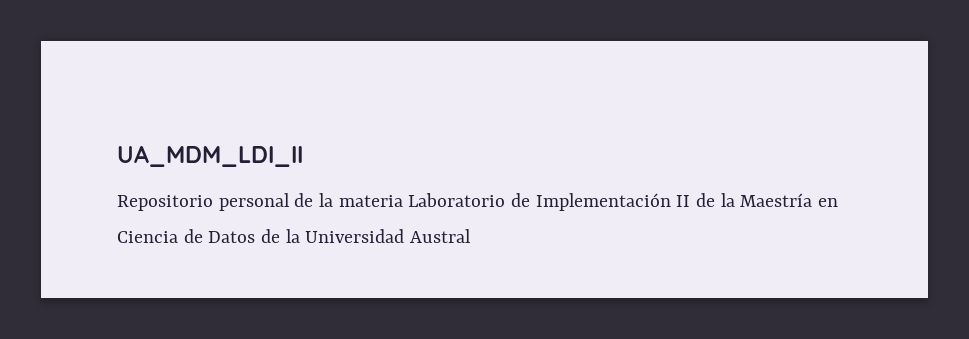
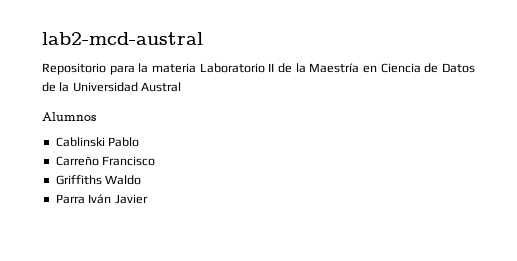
[117,145,303,167] UA_MDM_LDI_II -> [42,32,203,45] lab2-mcd-austral
[218,193,314,211] personal de -> [109,65,135,75] para
[511,193,671,211] de Implementación -> (265, 68) none
(472, 236) none -> [42,112,96,121] [55,137,140,147] [55,156,156,166] [55,175,142,185] [55,194,148,204] // Alumnos // Cablinski Pablo // Carreño Francisco // Griffiths Waldo // Parra Iván Javier

